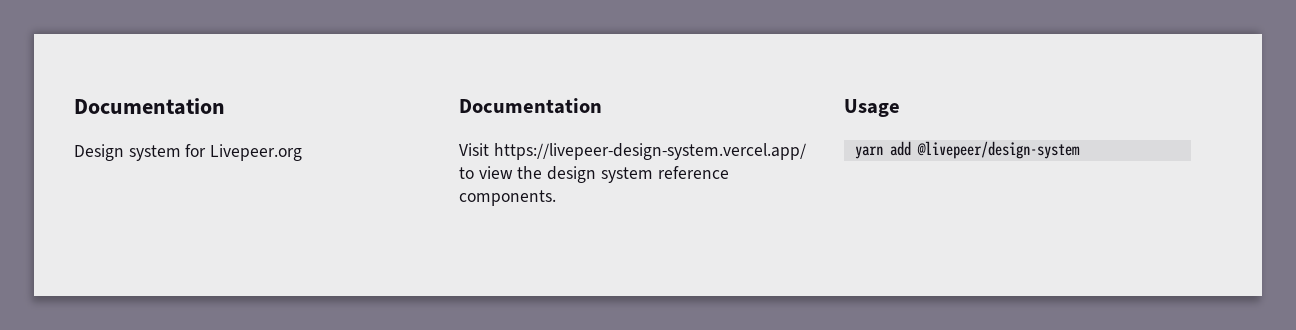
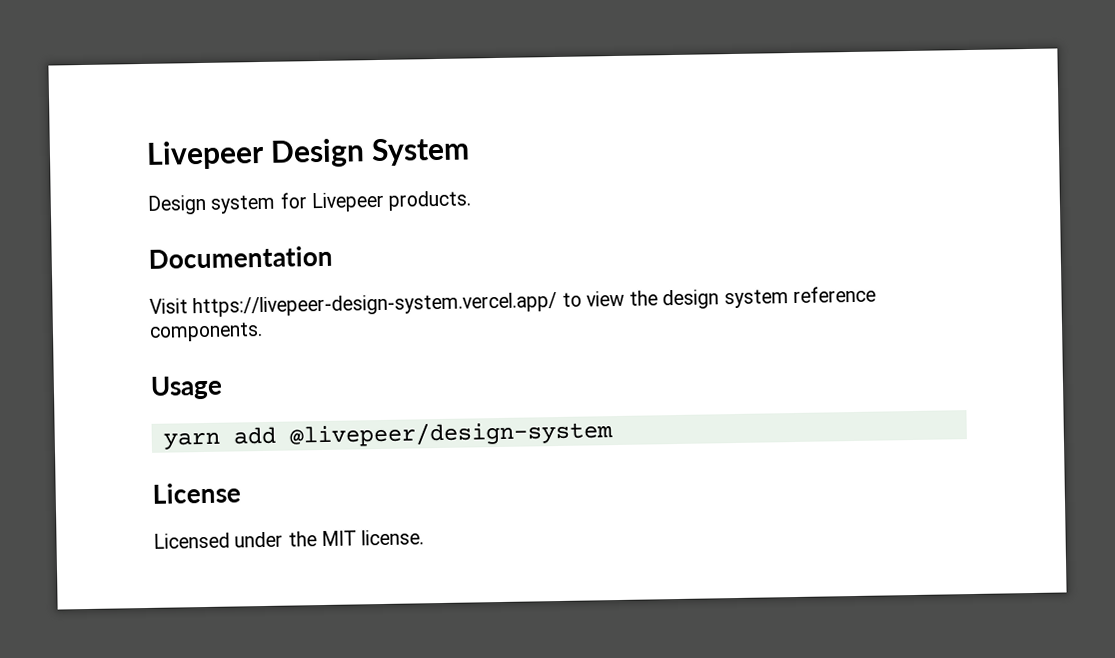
[74,98,225,115] Documentation -> [146,137,471,170] Livepeer Design System
[210,144,303,161] Livepeer.org -> [310,190,472,213] Livepeer products.
(1080, 150) none -> [152,482,241,504] [153,529,425,549] // License // Licensed under the MIT license.

